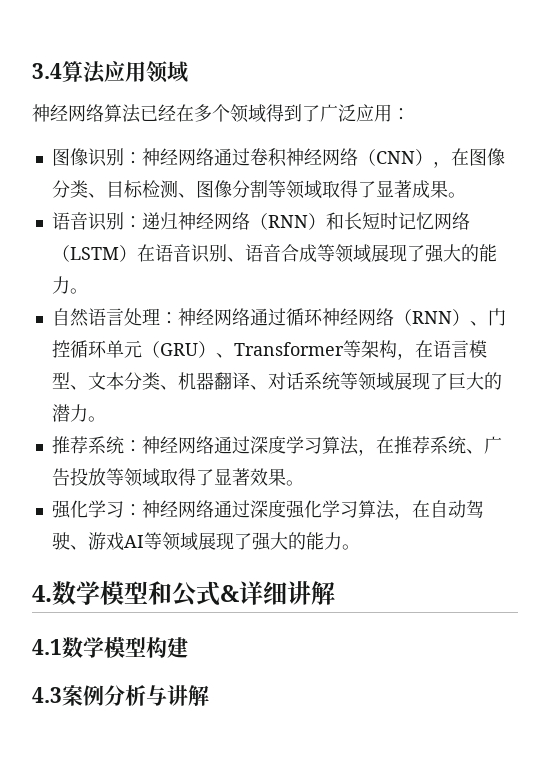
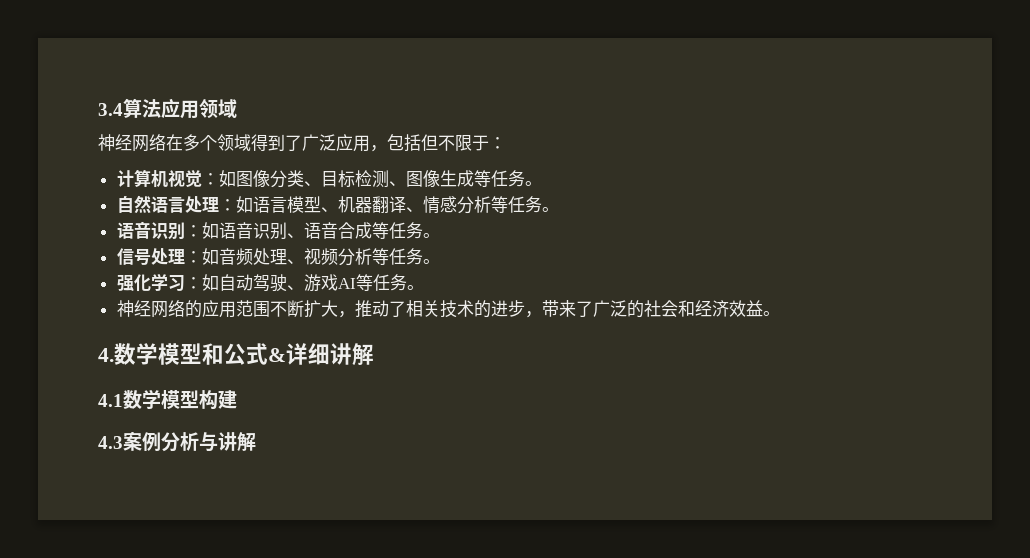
[104,104,176,123] 算法已经 -> (166, 142) none
[392,108,410,120] [51,148,469,168] ： // 图像识别：神经网络通过卷积神经网络（CNN），在 -> [370,134,506,152] [116,169,236,188] ，包括但不限于： // 计算机视觉：如
[231,180,466,199] [51,212,470,231] [51,244,155,262] 分割等领域取得了显著成果。 // 语音识别：递归神经网络（RNN）和长短时记忆网络（LSTM）在 -> [439,170,542,187] [116,195,559,214] [116,221,219,240] 生成等任务。 // 自然语言处理：如语言模型、机器翻译、情感分析等任务。 // 语音识别：如
[334,244,497,263] [51,276,88,294] [51,308,506,327] [51,340,487,360] [51,372,502,391] [51,404,106,422] [51,436,502,456] [51,468,304,487] [51,500,430,520] 领域展现了强大的能力。 // 自然语言处理：神经网络通过循环神经网络（RNN）、门控循环单元（GRU）、Transformer等架构，在语言模型、文本分类、机器翻译、对话系统等领域展现了巨大的潜力。 // 推荐系统：神经网络通过深度学习算法，在推荐系统、广告投放等领域取得了显著效果。 // 强化学习：神经网络通过深度强化学习算法，在 -> [388,222,440,239] [116,248,440,266] [116,273,219,292] 任务。 // 信号处理：如音频处理、视频分析等任务。 // 强化学习：如
[161,532,342,551] 领域展现了强大的能力 -> [372,274,424,291] [116,300,763,318] 任务。 // 神经网络的应用范围不断扩大，推动了相关技术的进步，带来了广泛的社会和经济效益

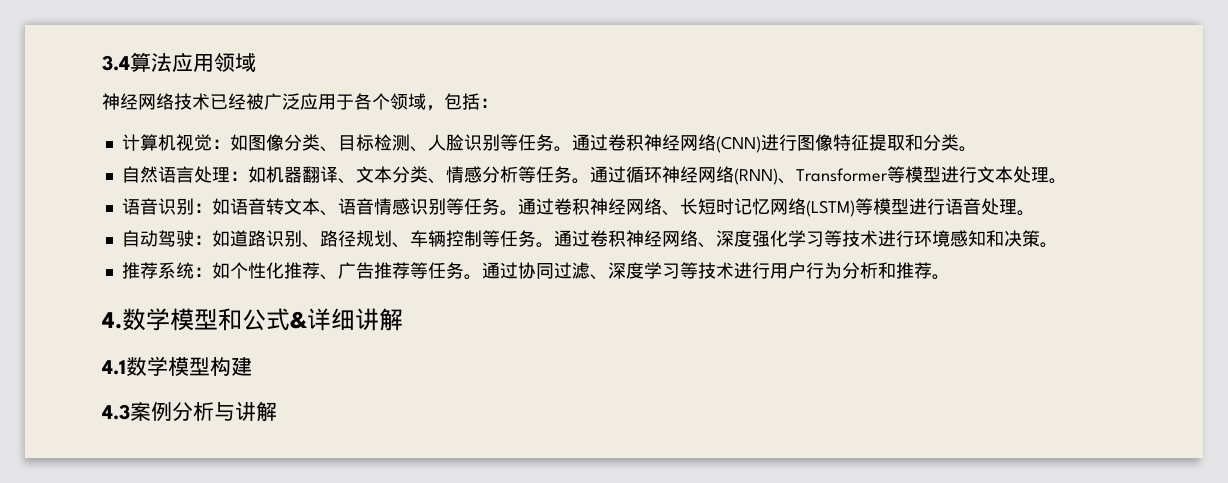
[166,134,489,152] 在多个领域得到了广泛应用，包括但不限于 -> [174,93,480,111] 技术已经被广泛应用于各个领域，包括
[405,170,542,187] 图像生成等任务。 -> [427,134,977,153] 人脸识别等任务。通过卷积神经网络(CNN)进行图像特征提取和分类。
[252,196,406,213] 语言模型、机器翻译 -> [265,166,428,184] 机器翻译、文本分类
[116,221,440,240] [116,248,440,266] [116,273,424,292] [116,300,763,318] // 语音识别：如语音识别、语音合成等任务。 // 信号处理：如音频处理、视频分析等任务。 // 强化学习：如自动驾驶、游戏AI等任务。 // 神经网络的应用范围不断扩大，推动了相关技术的进步，带来了广泛的社会和经济效益 -> [589,166,1067,185] [121,198,1035,217] [121,230,1058,248] [121,262,932,280] 通过循环神经网络(RNN)、Transformer等模型进行文本处理。 // 语音识别：如语音转文本、语音情感识别等任务。通过卷积神经网络、长短时记忆网络(LSTM)等模型进行语音处理。 // 自动驾驶：如道路识别、路径规划、车辆控制等任务。通过卷积神经网络、深度强化学习等技术进行环境感知和决策。 // 推荐系统：如个性化推荐、广告推荐等任务。通过协同过滤、深度学习等技术进行用户行为分析和推荐

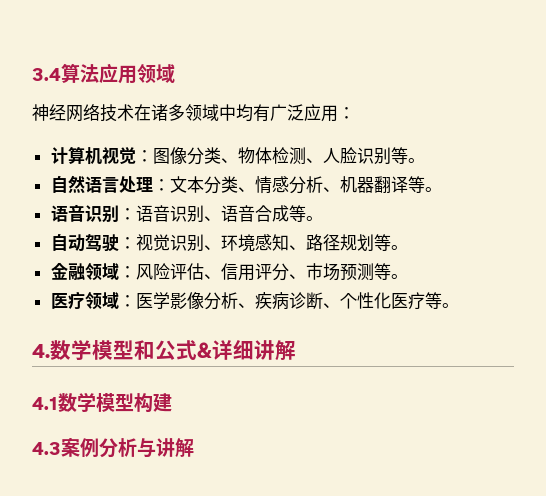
[210,93,480,111] 已经被广泛应用于各个领域，包括 -> [134,104,338,122] 在诸多领域中均有广泛应用
[229,134,248,151] 如 -> (153, 156) none
[337,134,374,151] 目标 -> [237,147,272,164] 物体
[517,134,959,153] 任务。通过卷积神经网络(CNN)进行图像特征提取和分类 -> (408, 155) none
[247,166,356,184] 如机器翻译、 -> (170, 185) none
[517,166,1067,185] [121,198,1035,217] [121,230,1058,248] [121,262,932,280] 等任务。通过循环神经网络(RNN)、Transformer等模型进行文本处理。 // 语音识别：如语音转文本、语音情感识别等任务。通过卷积神经网络、长短时记忆网络(LSTM)等模型进行语音处理。 // 自动驾驶：如道路识别、路径规划、车辆控制等任务。通过卷积神经网络、深度强化学习等技术进行环境感知和决策。 // 推荐系统：如个性化推荐、广告推荐等任务。通过协同过滤、深度学习等技术进行用户行为分析和推荐 -> [322,176,442,193] [50,204,323,223] [50,233,408,252] [50,262,408,281] [50,291,442,310] 、机器翻译等。 // 语音识别：语音识别、语音合成等。 // 自动驾驶：视觉识别、环境感知、路径规划等。 // 金融领域：风险评估、信用评分、市场预测等。 // 医疗领域：医学影像分析、疾病诊断、个性化医疗等

